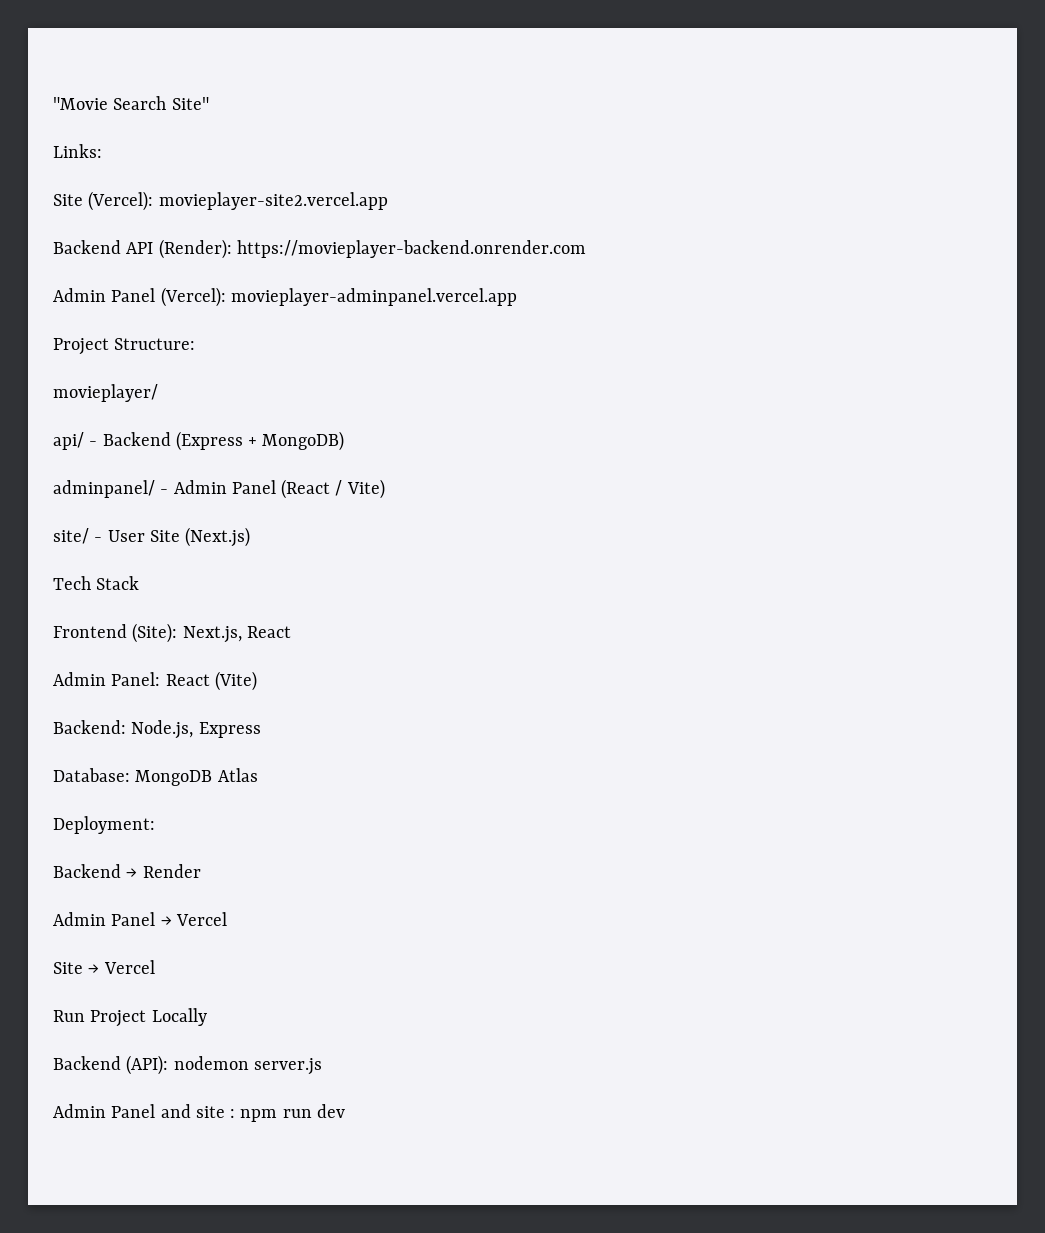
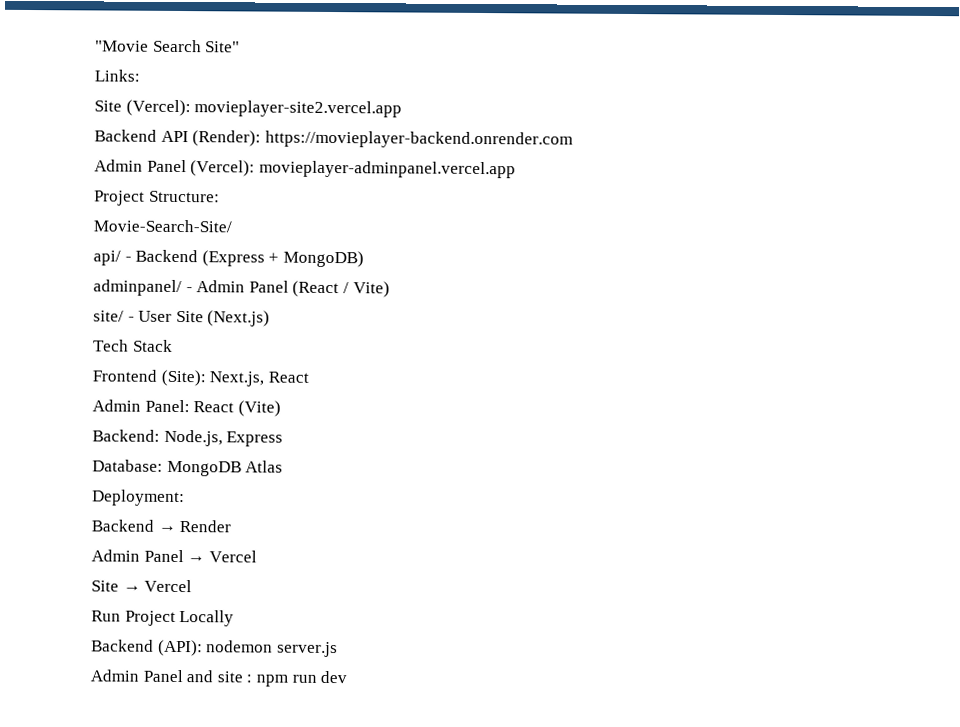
[53,384,158,402] movieplayer/ -> [93,219,232,233] Movie-Search-Site/

